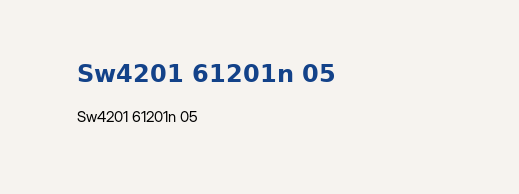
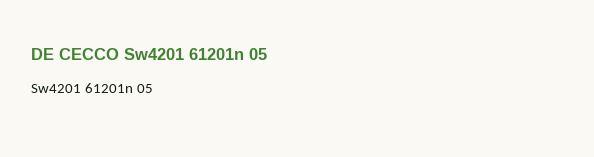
(77, 73) none -> [31,48,119,60] DE CECCO

